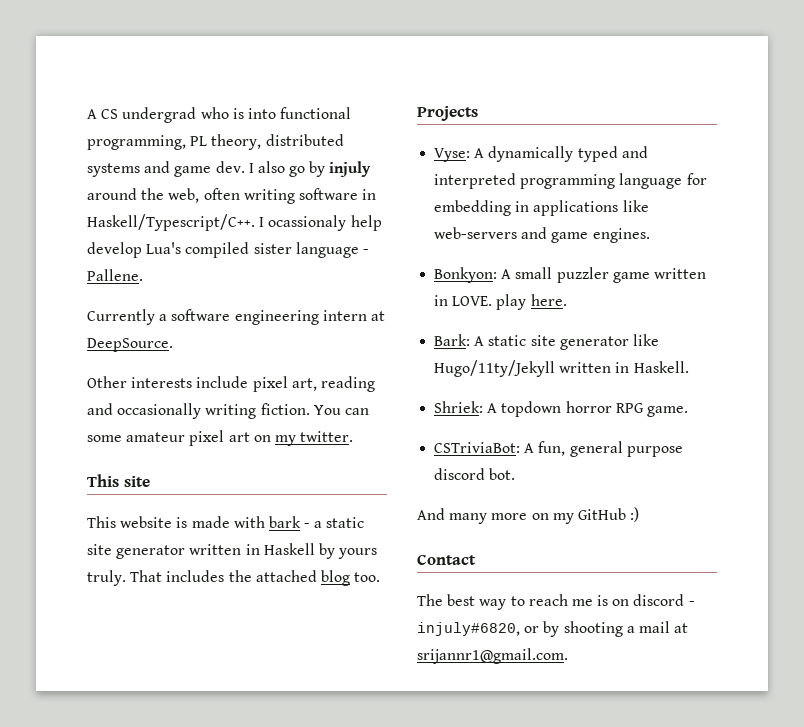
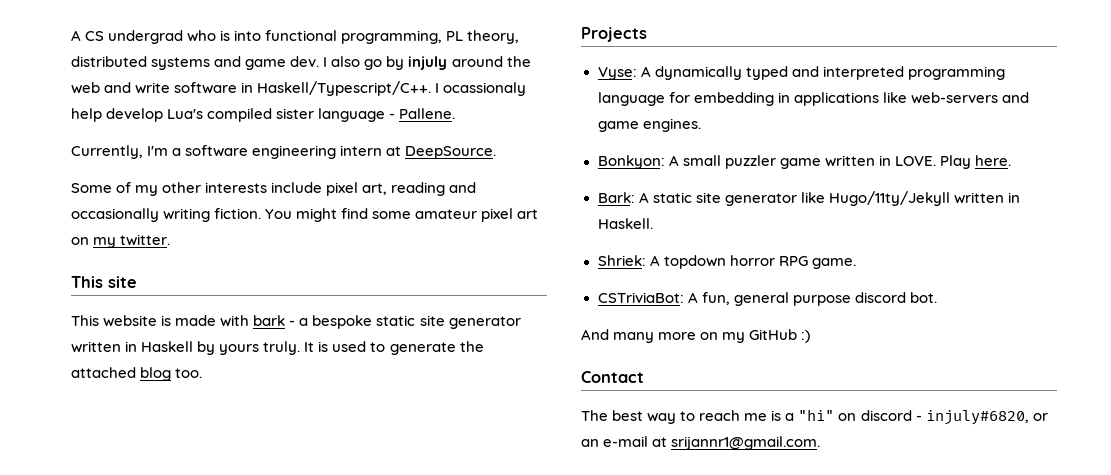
[168,188,295,204] web, often writing -> [71,82,171,94] web and write
[87,309,155,325] Currently -> [71,145,169,159] Currently, I'm
[87,376,127,388] Other -> [71,182,202,196] Some of my other
[344,408,369,415] can -> [296,208,369,222] might find
(323, 524) none -> [312,315,373,329] bespoke
[130,570,225,582] That includes -> [304,341,456,355] It is used to generate
[496,294,527,310] play -> [939,155,971,169] Play
(609, 600) none -> [785,409,835,421] a "hi"
[543,621,670,637] by shooting a mail -> [581,436,649,447] an e-mail

